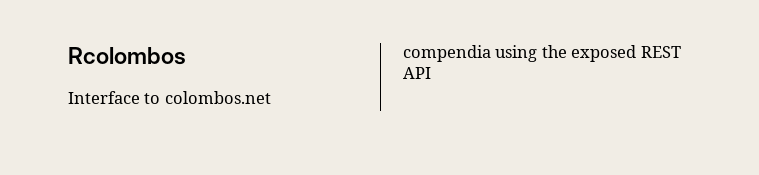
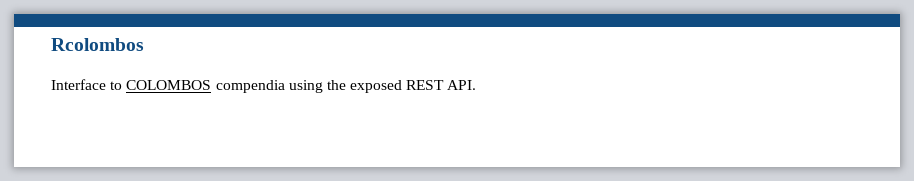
[164,91,271,104] colombos.net -> [126,80,212,90] COLOMBOS
[403,67,431,79] API -> [447,80,477,90] API.

